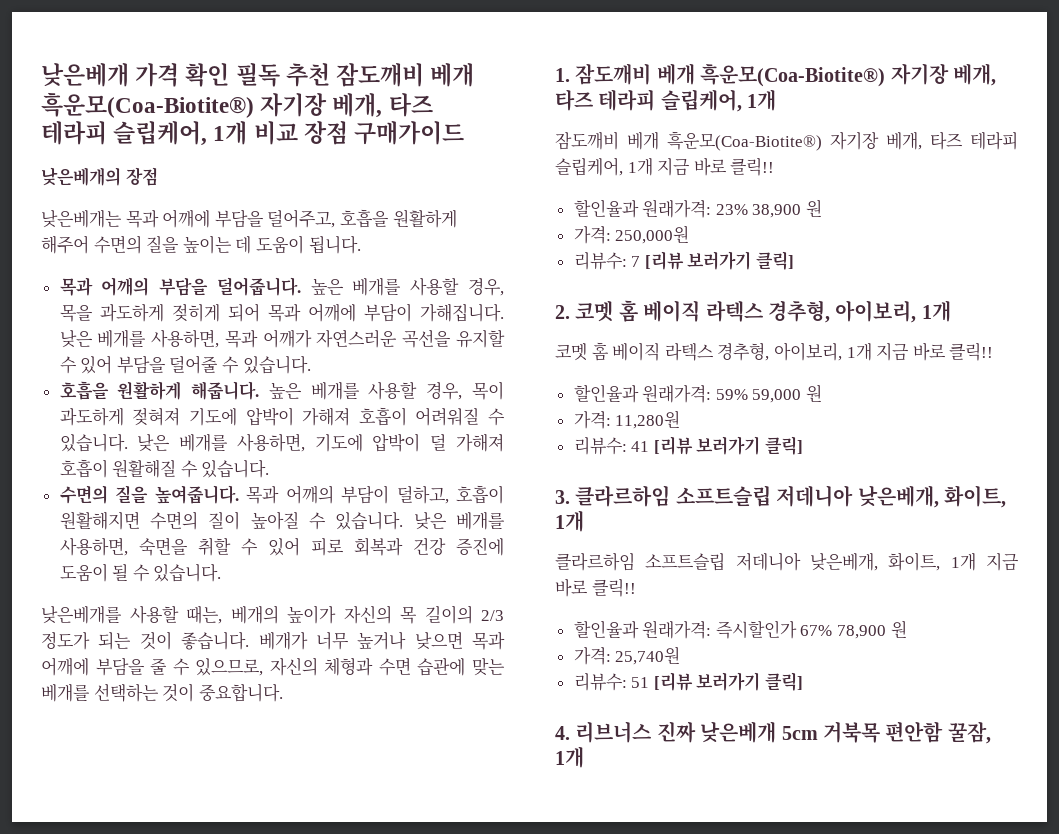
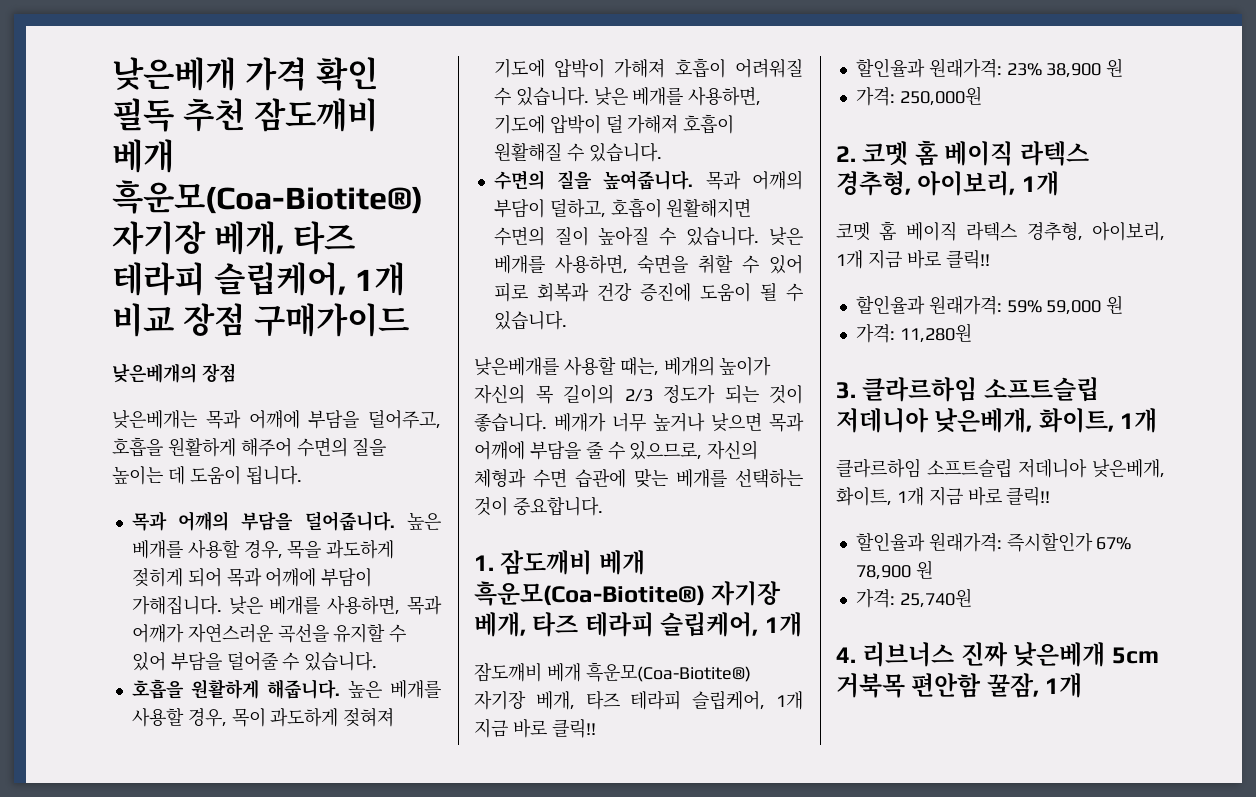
[573,251,795,270] // 리뷰수: 7 [리뷰 보러가기 클릭] -> (982, 96) none
[573,436,804,455] // 리뷰수: 41 [리뷰 보러가기 클릭] -> (972, 333) none
[573,672,804,691] // 리뷰수: 51 [리뷰 보러가기 클릭] -> (972, 598) none

